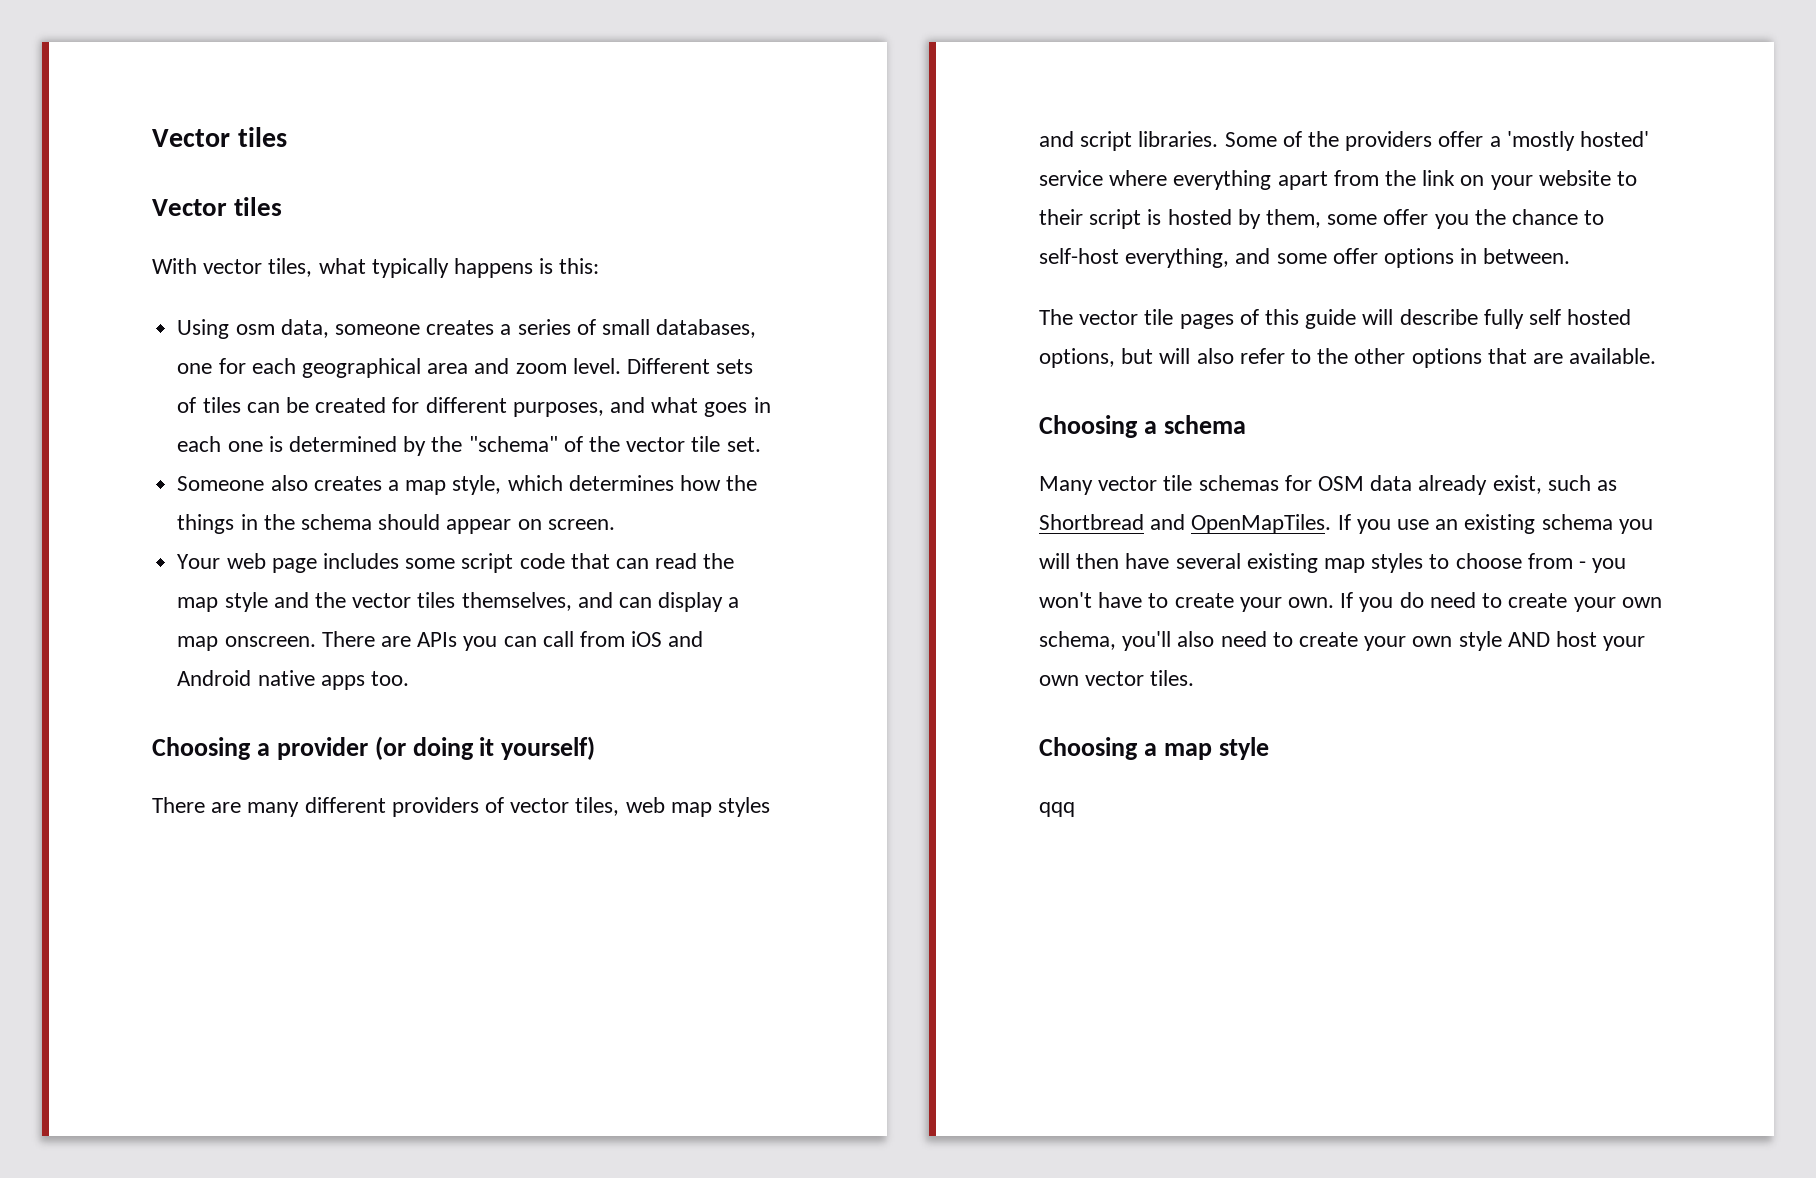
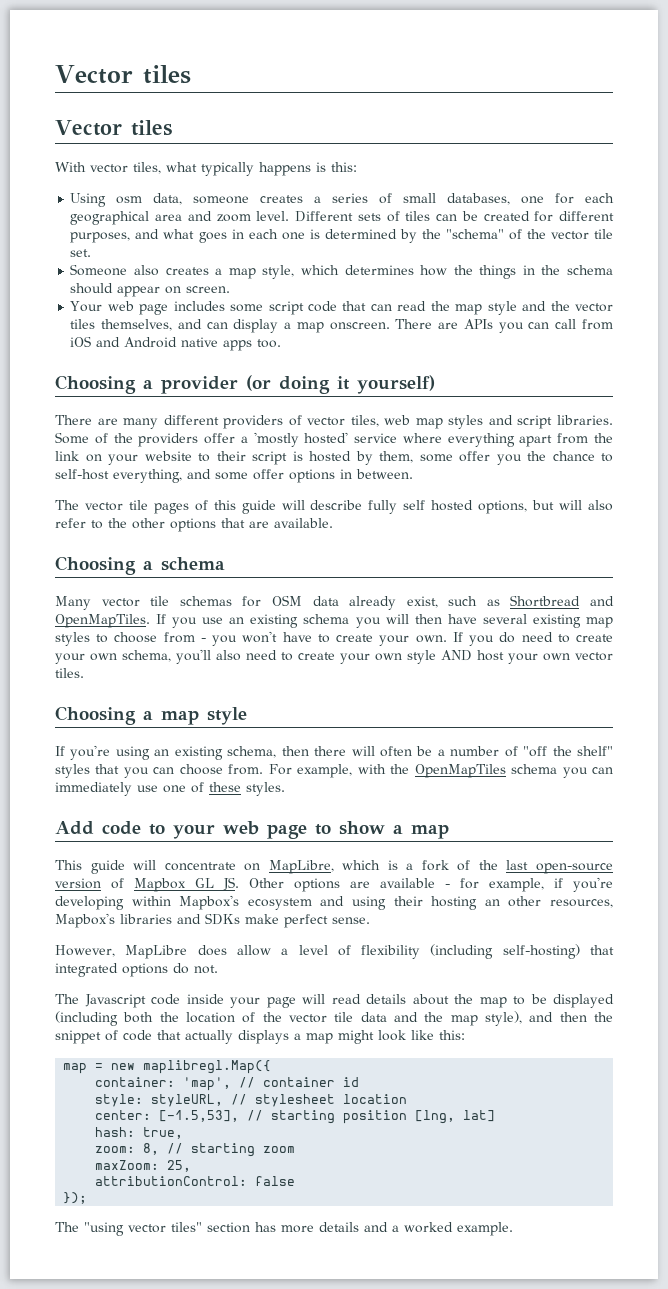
[1039,802,1075,817] qqq -> [55,745,613,760] [55,764,613,778] [55,782,285,796] [55,821,449,839] [55,860,614,874] [55,877,613,892] [55,895,614,910] [55,913,370,928] [55,944,614,959] [55,963,218,977] [55,994,614,1008] [55,1011,613,1026] [55,1030,465,1044] [63,1060,272,1074] [95,1077,360,1091] [95,1094,408,1107] [95,1110,496,1124] [95,1127,184,1139] [95,1143,296,1157] [95,1160,192,1172] [95,1176,296,1186] [63,1192,88,1204] [55,1222,513,1236] If you're using an existing schema, then there will often be a number of "off the shelf" styles that you can choose from. For example, with the OpenMapTiles schema you can immediately use one of these styles. // Add code to your web page to show a map // This guide will concentrate on MapLibre, which is a fork of the last open-source version of Mapbox GL JS. Other options are available - for example, if you're developing within Mapbox's ecosystem and using their hosting an other resources, Mapbox's libraries and SDKs make perfect sense. // However, MapLibre does allow a level of flexibility (including self-hosting) that integrated options do not. // The Javascript code inside your page will read details about the map to be displayed (including both the location of the vector tile data and the map style), and then the snippet of code that actually displays a map might look like this: // map = new maplibregl.Map({ // container: 'map', // container id // style: styleURL, // stylesheet location // center: [-1.5,53], // starting position [lng, lat] // hash: true, // zoom: 8, // starting zoom // maxZoom: 25, // attributionControl: false // }); // The "using vector tiles" section has more details and a worked example.

